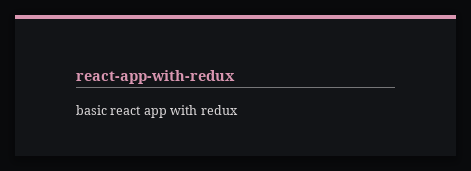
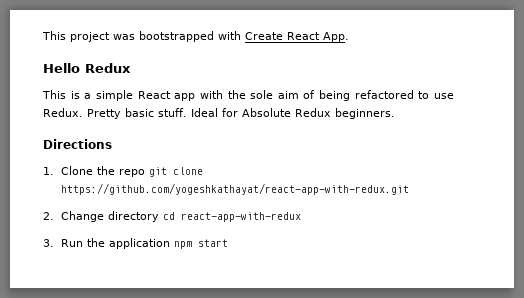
[76,70,235,84] [76,105,238,118] react-app-with-redux // basic react app with redux -> [42,31,349,42] [43,63,131,73] [42,90,455,101] [43,108,395,119] [43,139,112,149] [43,166,203,177] [60,183,409,195] [43,211,301,222] [43,238,228,249] This project was bootstrapped with Create React App. // Hello Redux // This is a simple React app with the sole aim of being refactored to use Redux. Pretty basic stuff. Ideal for Absolute Redux beginners. // Directions // 1. Clone the repo git clone https://github.com/yogeshkathayat/react-app-with-redux.git // 2. Change directory cd react-app-with-redux // 3. Run the application npm start

